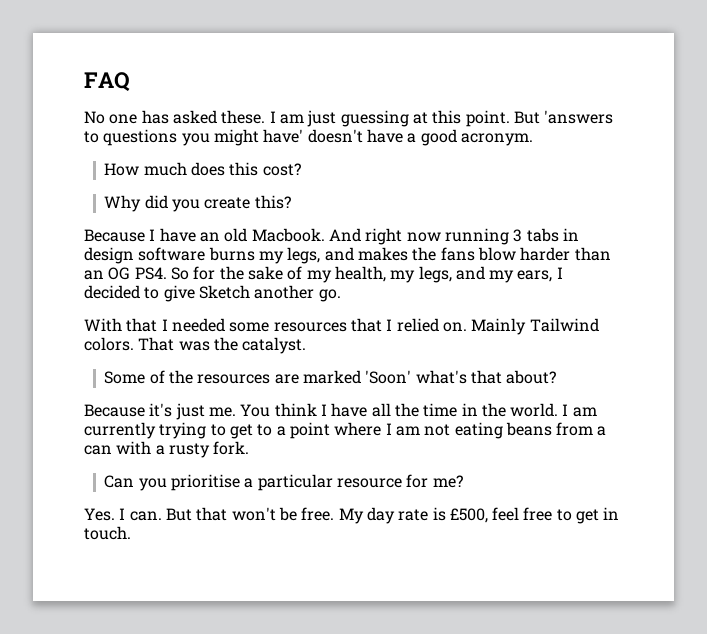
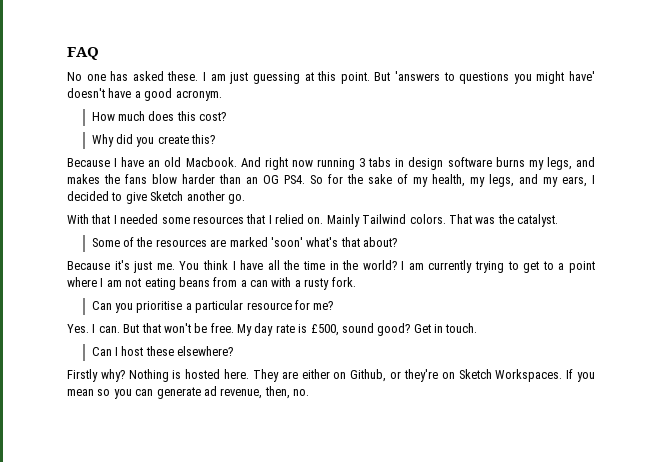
[365,370,412,384] 'Soon' -> [270,237,303,247] 'soon'
[510,403,559,417] world. -> [362,260,397,270] world?
[492,507,620,524] [84,526,131,540] feel free to get in touch. -> [341,323,478,336] [91,346,234,356] [67,369,595,382] [67,386,309,399] sound good? Get in touch. // Can I host these elsewhere? // Firstly why? Nothing is hosted here. They are either on Github, or they're on Sketch Workspaces. If you mean so you can generate ad revenue, then, no.

